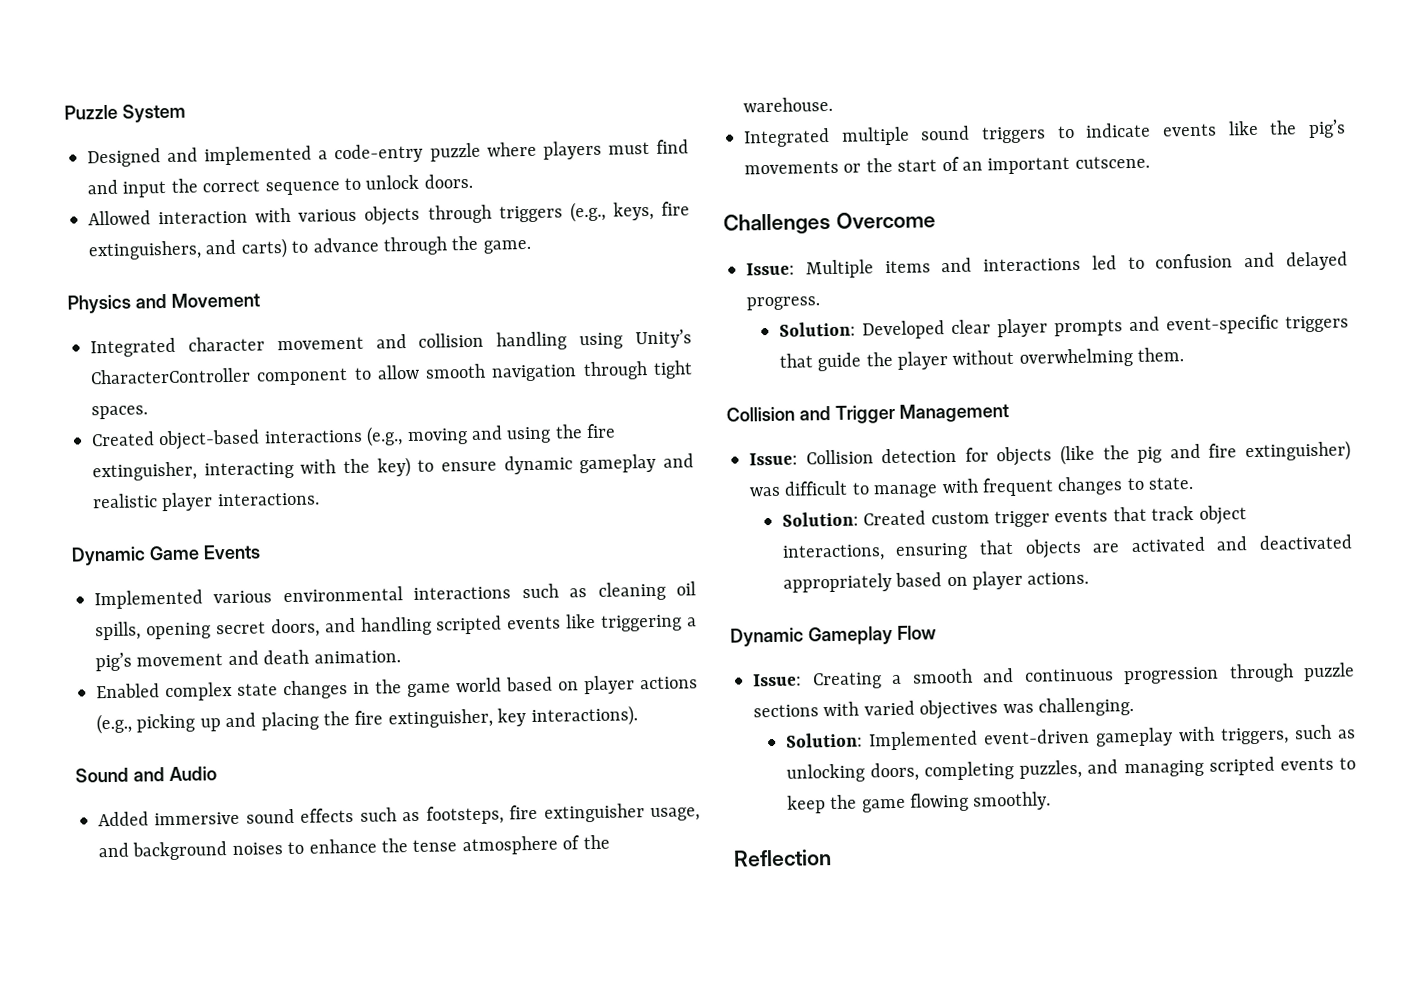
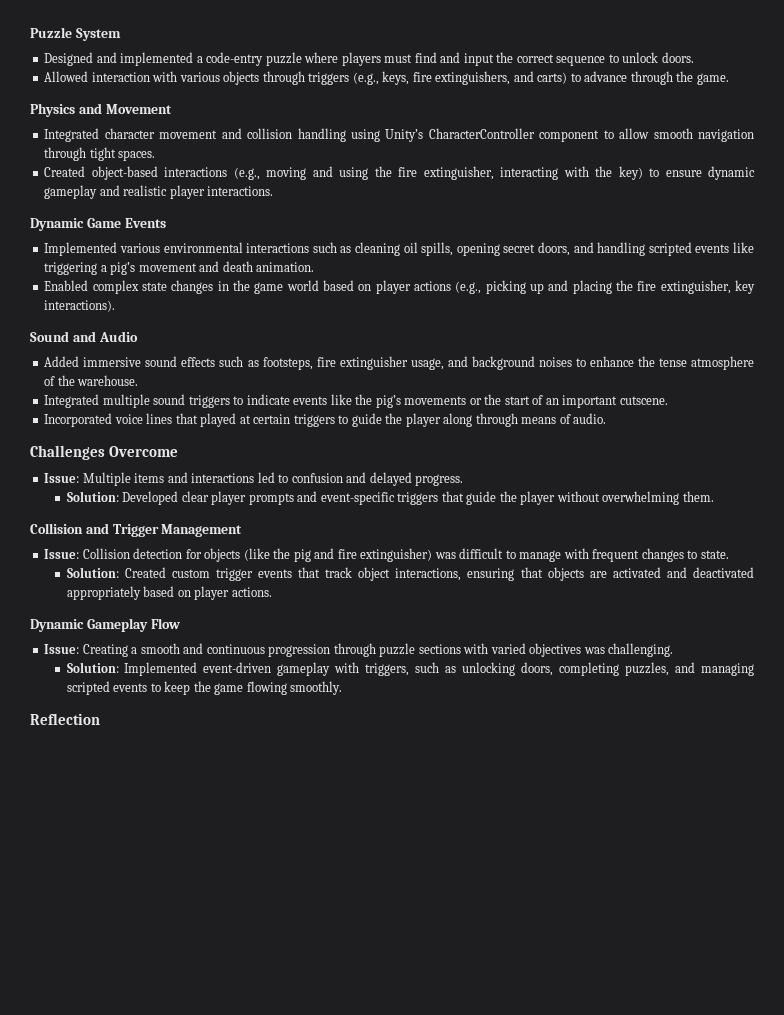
(1150, 162) none -> [44,413,607,427] // Incorporated voice lines that played at certain triggers to guide the player along through means of audio.

